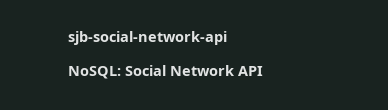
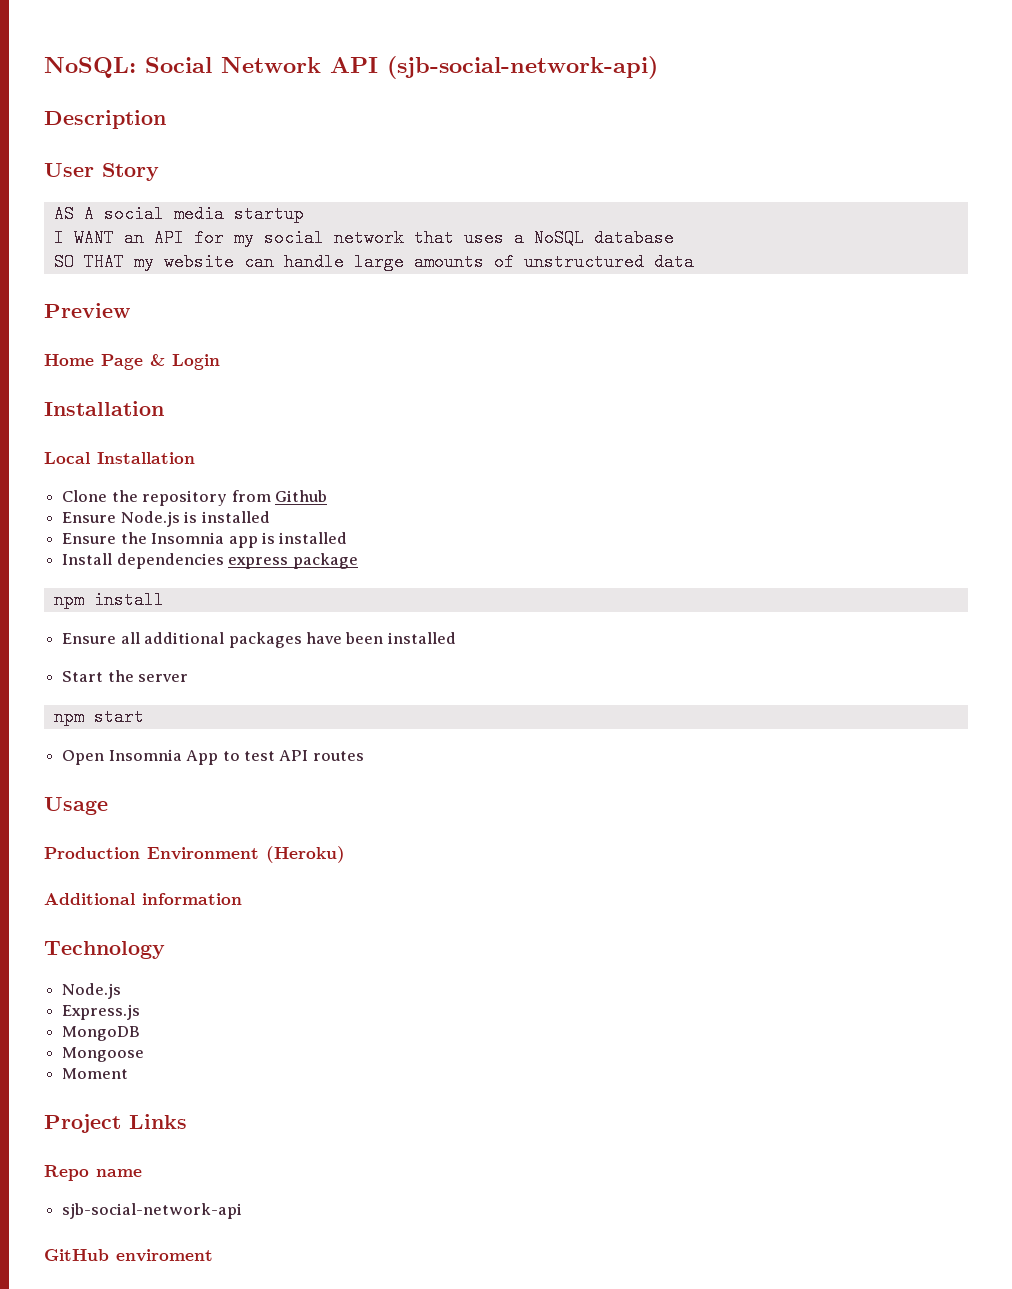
[68,31,227,45] sjb-social-network-api // -> (44, 67) none
(263, 71) none -> [387,56,658,79] [44,110,166,129] [44,163,159,181] [53,205,304,223] [53,229,674,247] [53,253,694,271] [44,303,130,318] [44,354,220,370] [44,401,164,416] [44,452,195,464] [62,490,327,506] [62,511,270,527] [62,532,348,548] [62,553,358,569] [53,591,164,609] [62,632,456,648] [62,670,189,682] [53,708,144,726] [62,749,364,765] [44,797,108,815] [44,846,345,863] [44,893,242,905] [44,941,165,959] [62,983,122,999] [62,1004,141,1020] [62,1026,141,1041] [62,1047,145,1062] [62,1068,129,1079] [44,1114,187,1133] [44,1165,142,1181] [62,1203,243,1219] [44,1249,213,1262] (sjb-social-network-api) // Description // User Story // AS A social media startup // I WANT an API for my social network that uses a NoSQL database // SO THAT my website can handle large amounts of unstructured data // Preview // Home Page & Login // Installation // Local Installation // Clone the repository from Github // Ensure Node.js is installed // Ensure the Insomnia app is installed // Install dependencies express package // npm install // Ensure all additional packages have been installed // Start the server // npm start // Open Insomnia App to test API routes // Usage // Production Environment (Heroku) // Additional information // Technology // Node.js // Express.js // MongoDB // Mongoose // Moment // Project Links // Repo name // sjb-social-network-api // GitHub enviroment

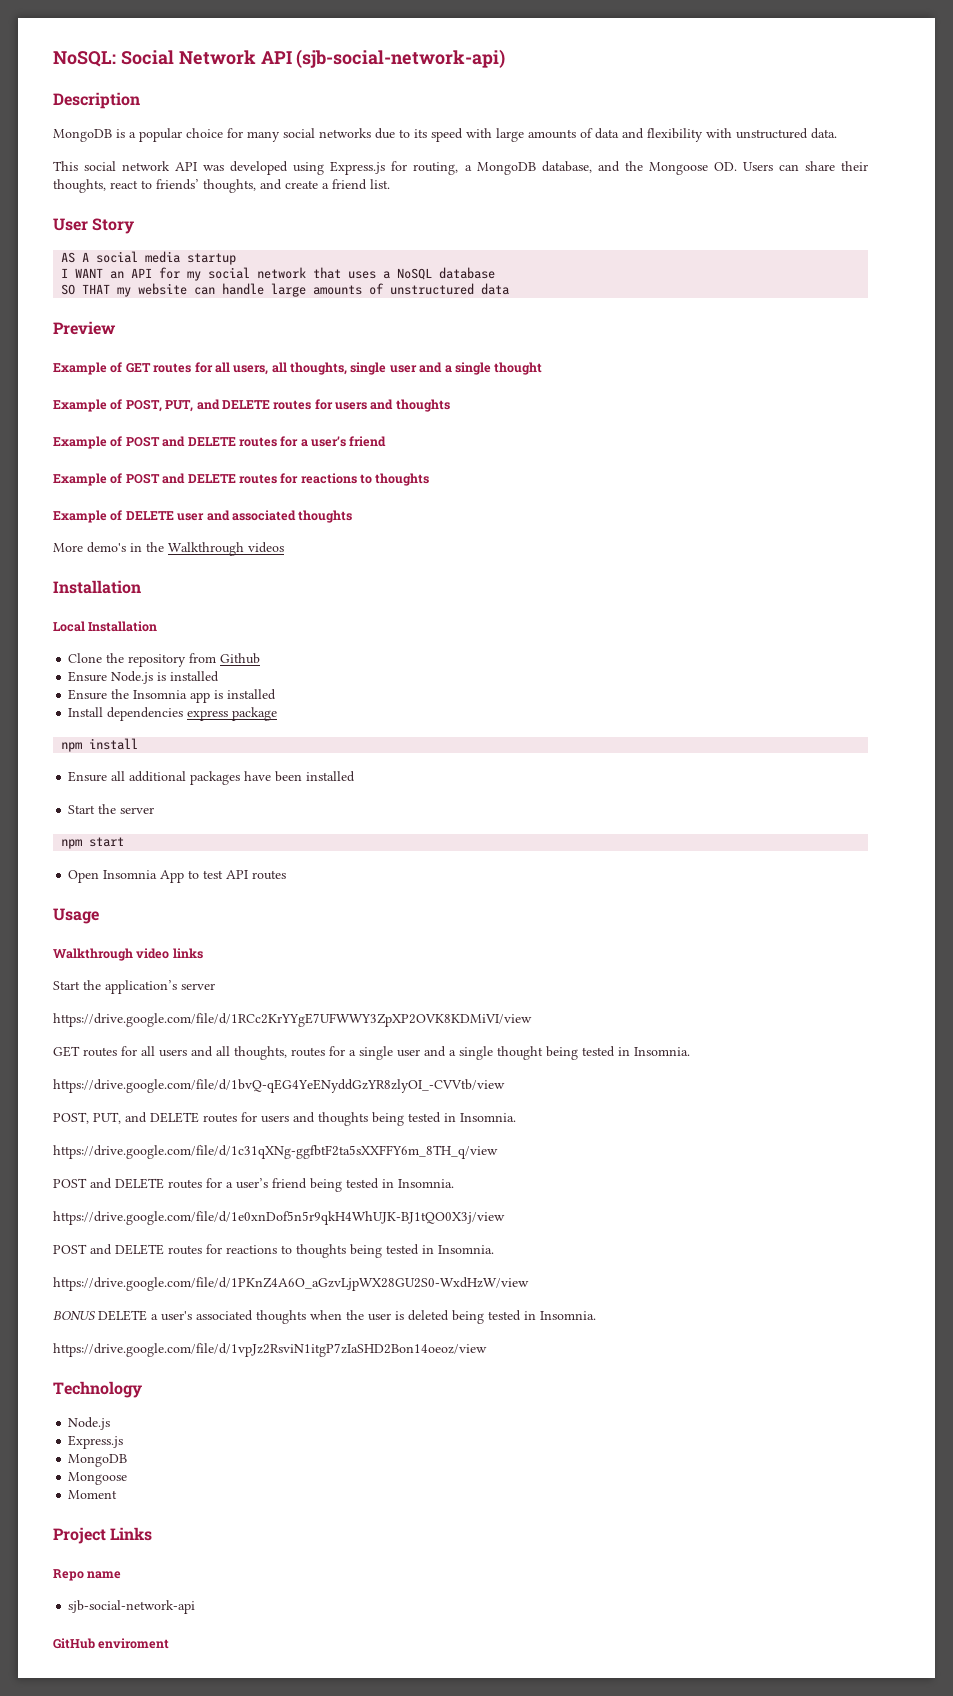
(166, 119) none -> [53,128,837,142] [53,161,868,175] [53,179,390,193] // MongoDB is a popular choice for many social networks due to its speed with large amounts of data and flexibility with unstructured data. // This social network API was developed using Express.js for routing, a MongoDB database, and the Mongoose OD. Users can share their thoughts, react to friends’ thoughts, and create a friend list.
[44,354,220,370] Home Page & Login -> [53,362,543,375] [53,399,450,412] [53,436,387,449] [53,473,430,486] [53,510,353,523] [53,542,284,556] Example of GET routes for all users, all thoughts, single user and a single thought // Example of POST, PUT, and DELETE routes for users and thoughts // Example of POST and DELETE routes for a user’s friend // Example of POST and DELETE routes for reactions to thoughts // Example of DELETE user and associated thoughts // More demo's in the Walkthrough videos
[44,846,345,863] [44,893,242,905] Production Environment (Heroku) // Additional information -> [53,948,203,961] [53,980,215,994] [53,1013,532,1027] [53,1046,690,1060] [53,1079,505,1093] [53,1112,516,1126] [53,1145,498,1159] [53,1178,454,1192] [53,1211,505,1225] [53,1244,494,1258] [53,1277,529,1291] [53,1310,596,1324] [53,1343,487,1357] Walkthrough video links // Start the application’s server // https://drive.google.com/file/d/1RCc2KrYYgE7UFWWY3ZpXP2OVK8KDMiVI/view // GET routes for all users and all thoughts, routes for a single user and a single thought being tested in Insomnia. // https://drive.google.com/file/d/1bvQ-qEG4YeENyddGzYR8zlyOI_-CVVtb/view // POST, PUT, and DELETE routes for users and thoughts being tested in Insomnia. // https://drive.google.com/file/d/1c31qXNg-ggfbtF2ta5sXXFFY6m_8TH_q/view // POST and DELETE routes for a user’s friend being tested in Insomnia. // https://drive.google.com/file/d/1e0xnDof5n5r9qkH4WhUJK-BJ1tQO0X3j/view // POST and DELETE routes for reactions to thoughts being tested in Insomnia. // https://drive.google.com/file/d/1PKnZ4A6O_aGzvLjpWX28GU2S0-WxdHzW/view // BONUS DELETE a user's associated thoughts when the user is deleted being tested in Insomnia. // https://drive.google.com/file/d/1vpJz2RsviN1itgP7zIaSHD2Bon14oeoz/view

